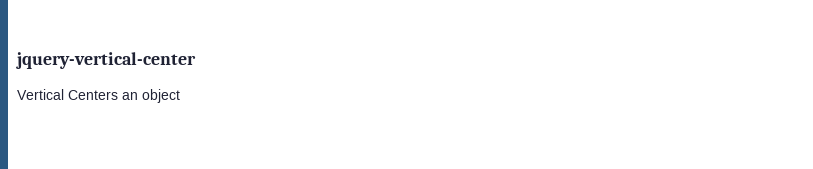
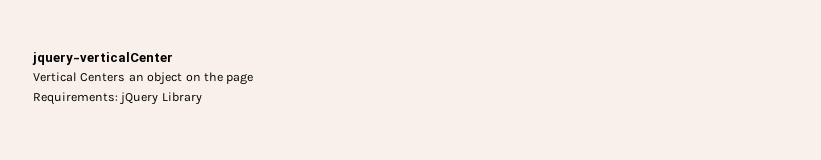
[16,52,196,69] jquery-vertical-center -> [32,52,173,65] jquery-verticalCenter
(180, 96) none -> [185,72,254,85] [33,92,202,105] on the page // Requirements: jQuery Library

